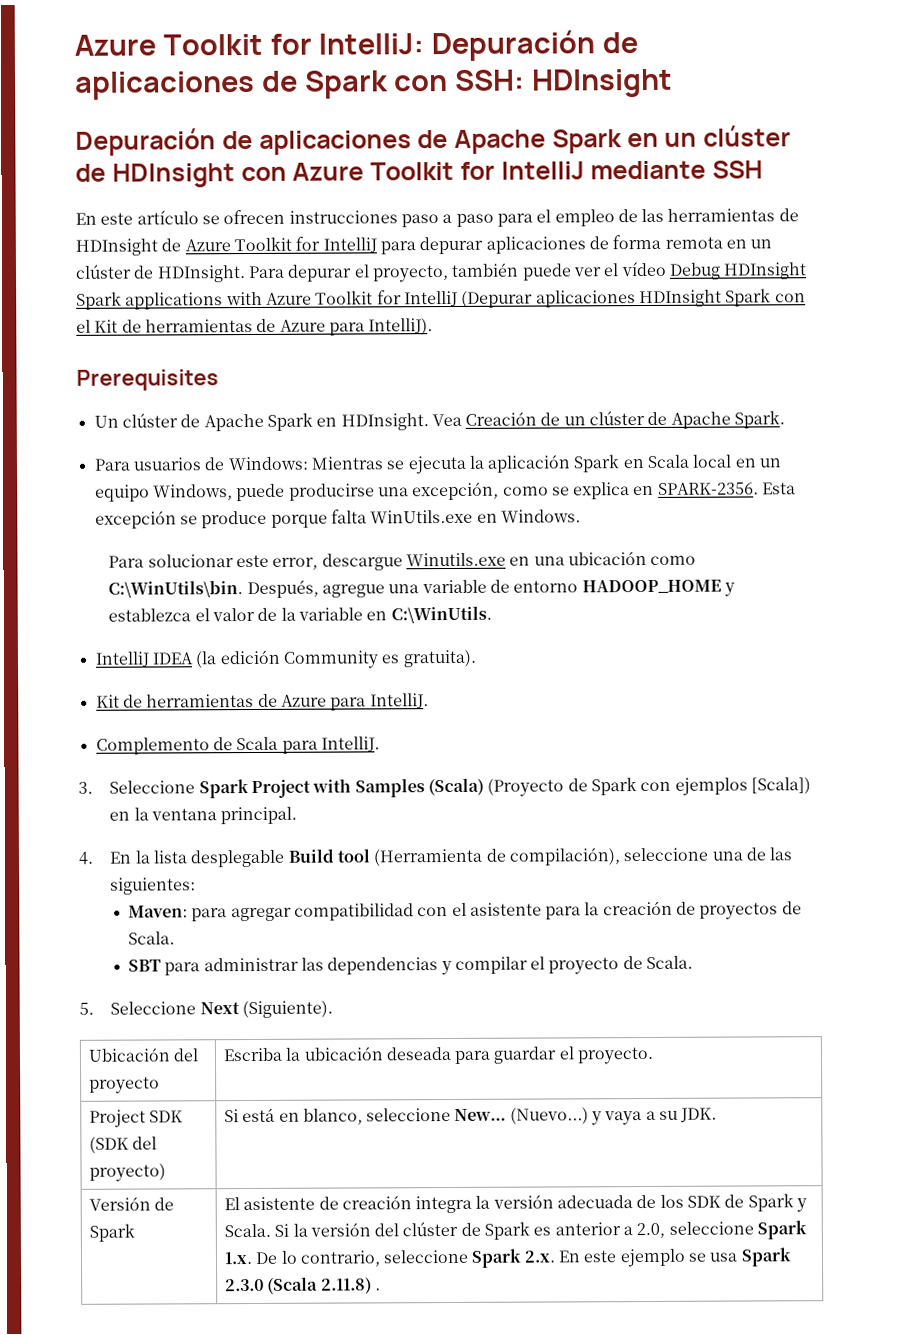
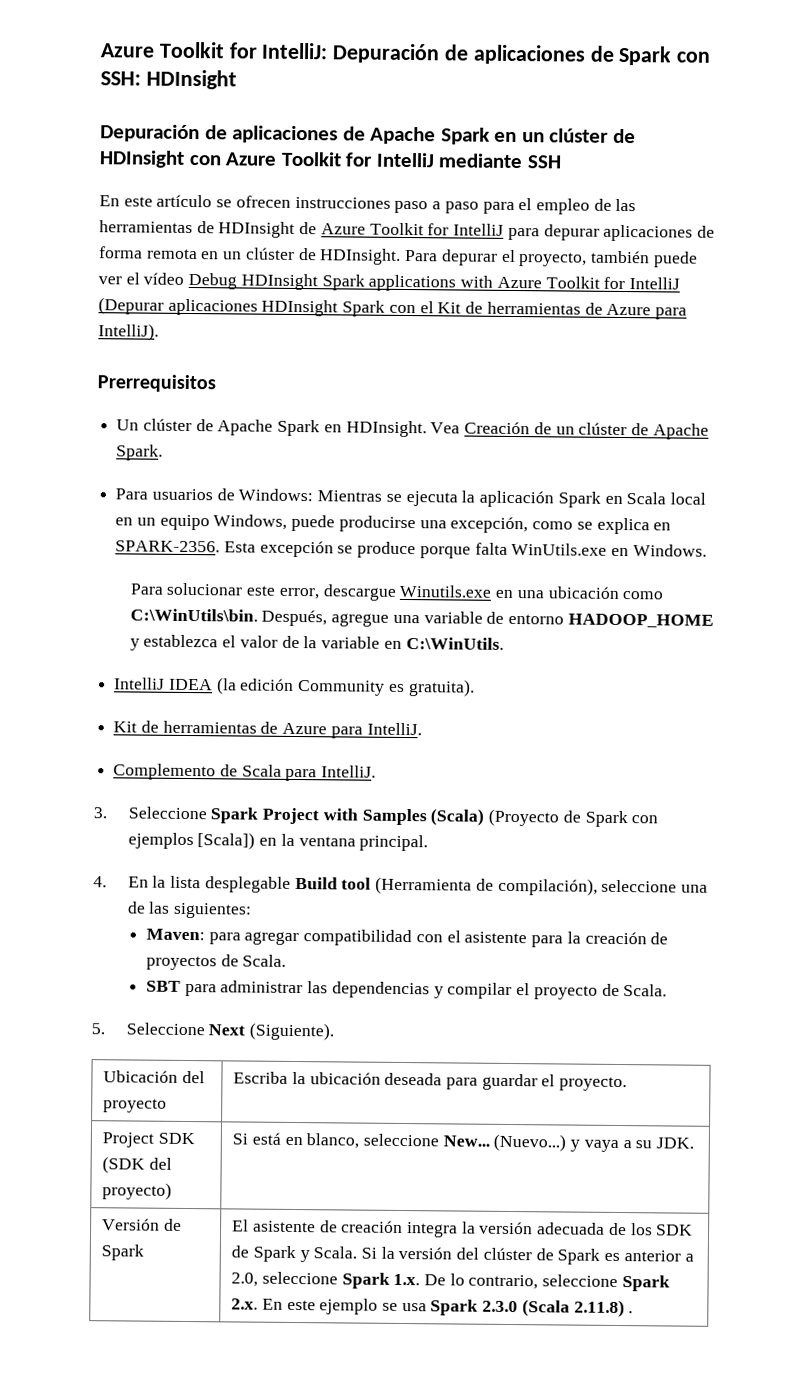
[76,369,219,391] Prerequisites -> [97,374,216,393] Prerrequisitos

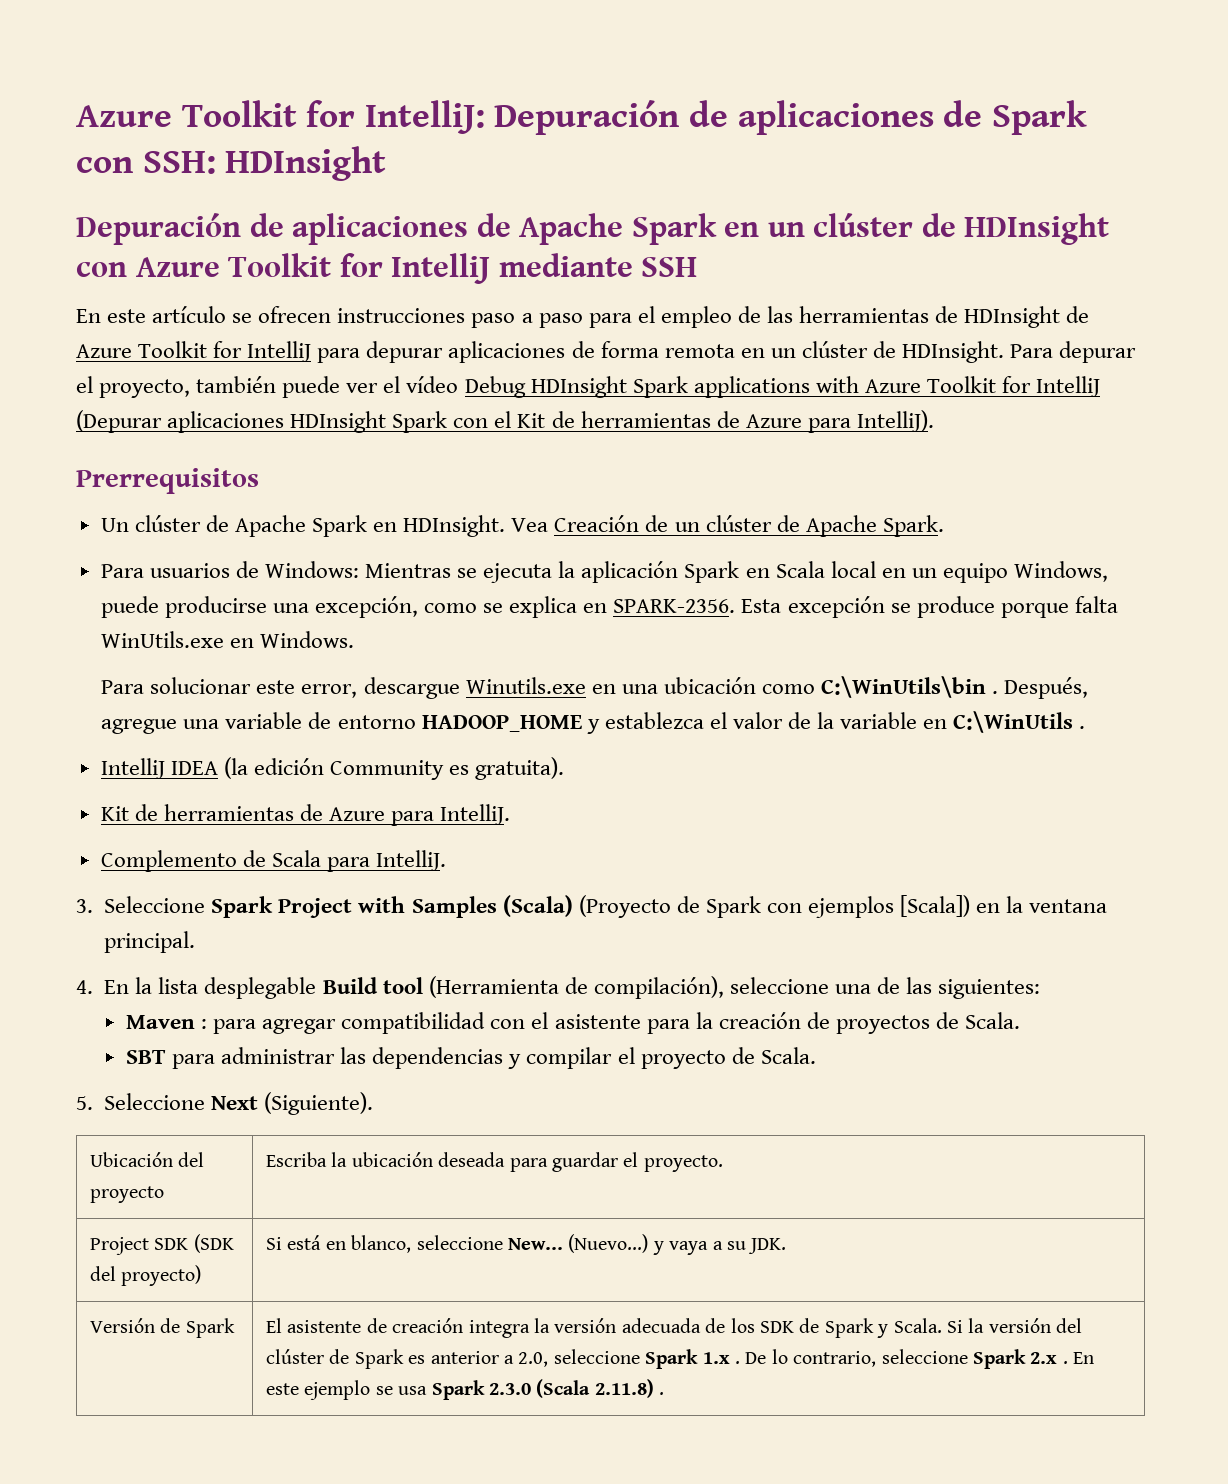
[129,608,258,622] C:\WinUtils\bin. -> [820,676,999,698] C:\WinUtils\bin .
[405,637,504,650] C:\WinUtils. -> [953,711,1086,733] C:\WinUtils .
[146,928,206,941] Maven: -> [125,1015,208,1029] Maven :
[393,1273,421,1286] 1.x. -> [702,1352,741,1364] 1.x .
[231,1298,259,1310] 2.x. -> [1030,1352,1068,1364] 2.x .

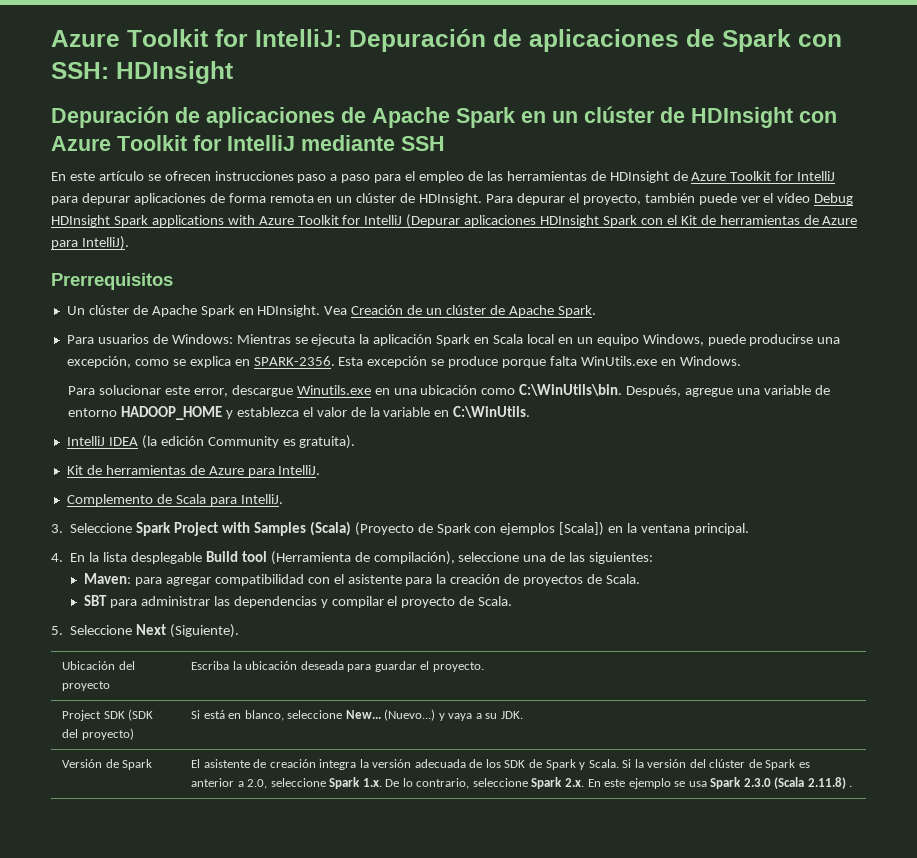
[820,676,999,698] C:\WinUtils\bin . -> [519,384,623,396] C:\WinUtils\bin.
[953,711,1086,733] C:\WinUtils . -> [453,406,531,418] C:\WinUtils.
[125,1015,208,1029] Maven : -> [84,573,132,584] Maven:
[702,1352,741,1364] 1.x . -> [362,778,382,787] 1.x.
[1030,1352,1068,1364] 2.x . -> [564,778,584,787] 2.x.

